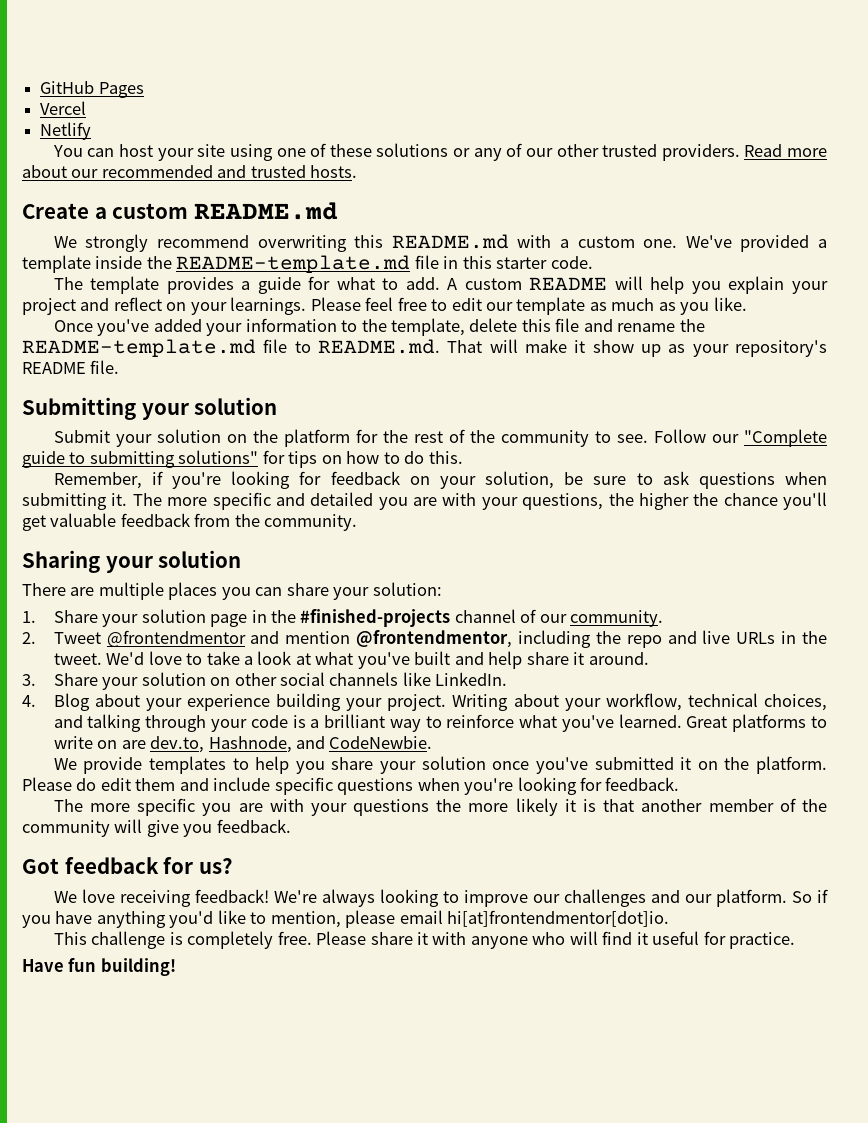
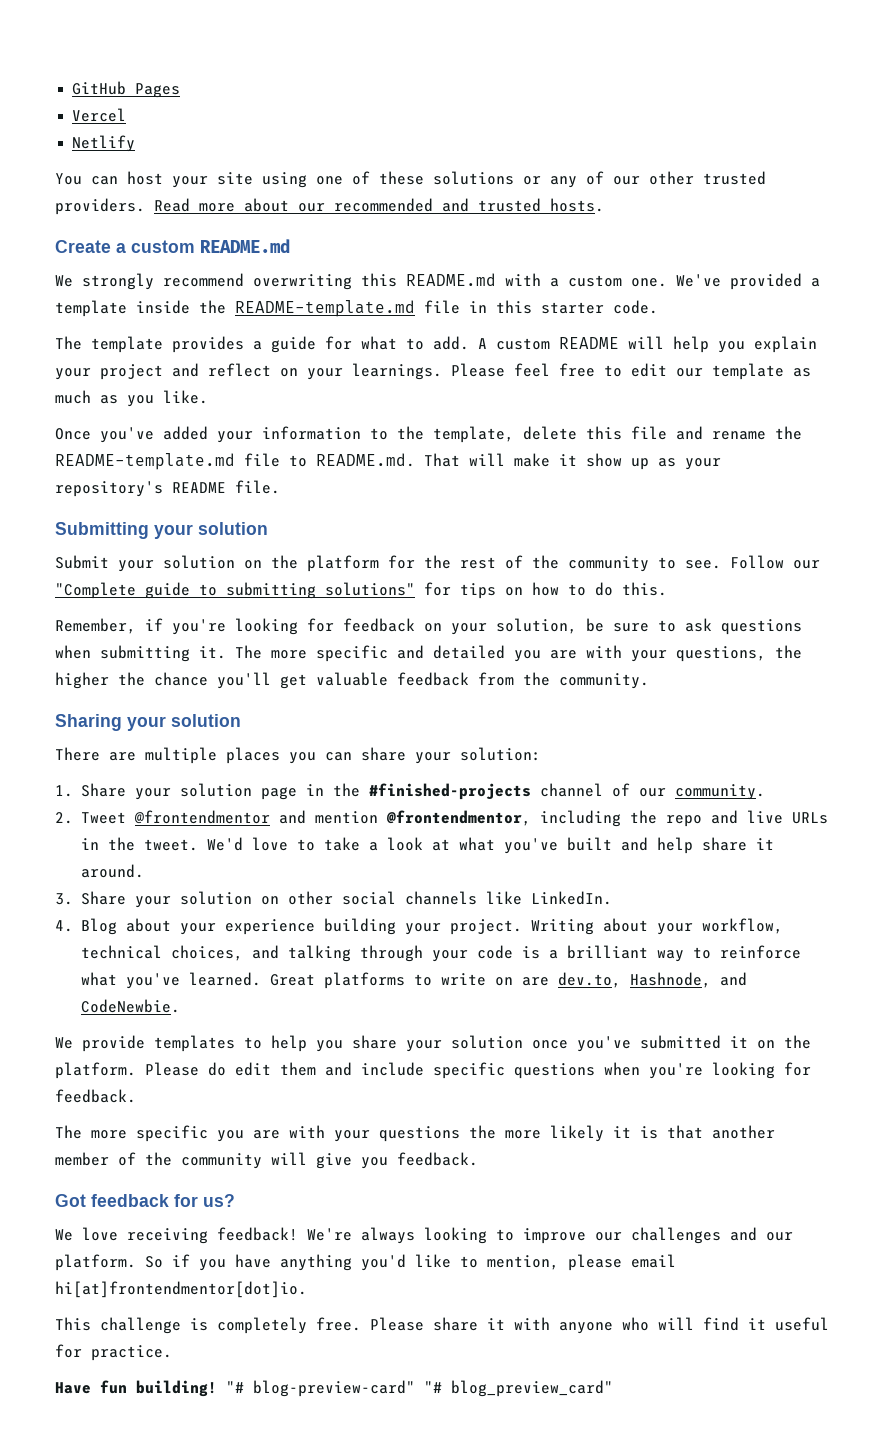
(176, 967) none -> [226,1380,613,1397] "# blog-preview-card" "# blog_preview_card"

